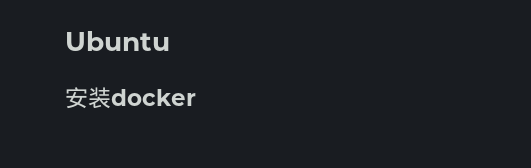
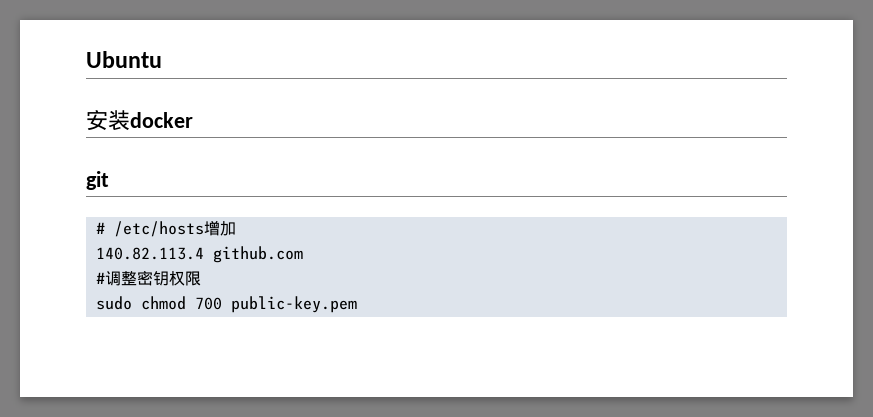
(196, 97) none -> [86,171,109,190] [96,220,237,237] [96,246,304,263] [96,270,202,286] [96,296,358,313] // git // # /etc/hosts增加 // 140.82.113.4 github.com // #调整密钥权限 // sudo chmod 700 public-key.pem

